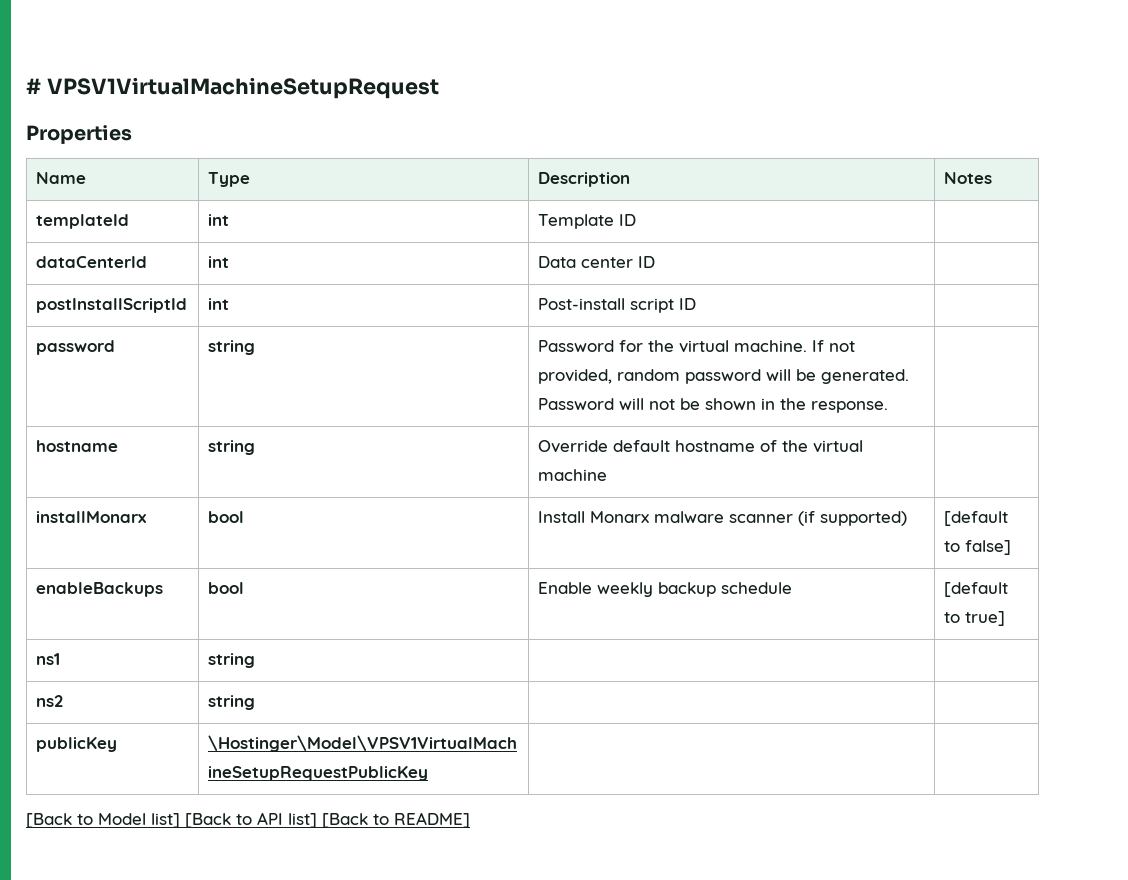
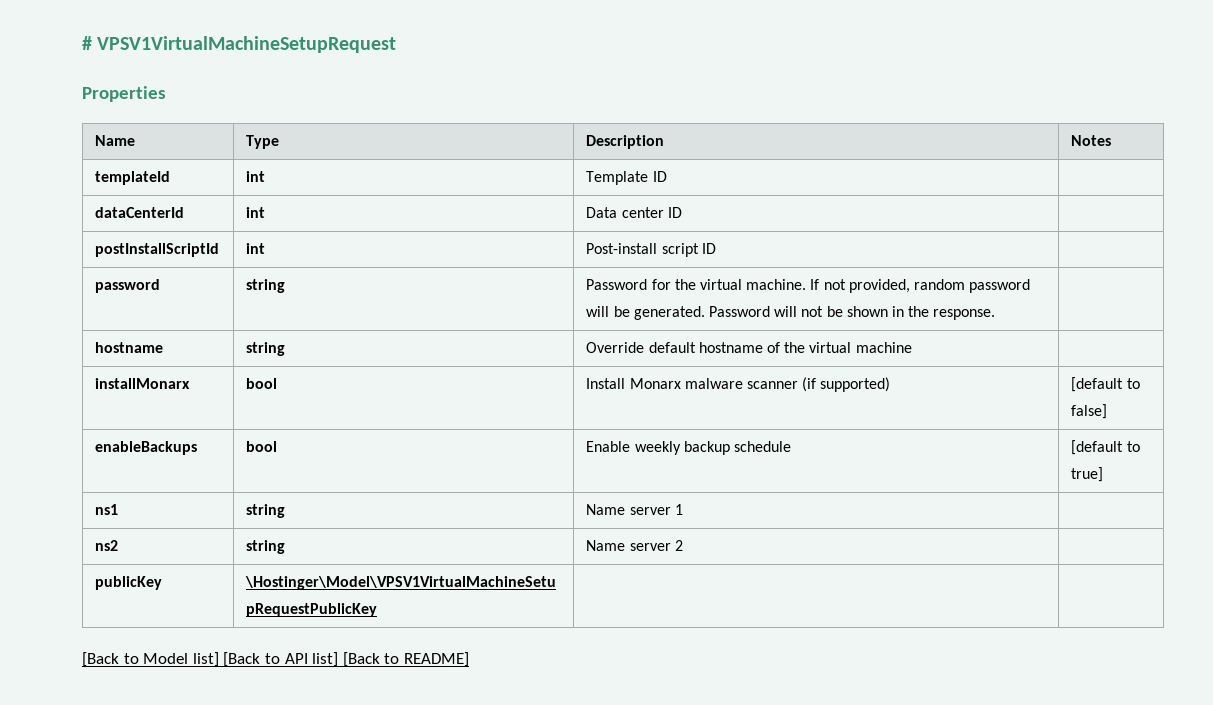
(256, 660) none -> [586,504,683,515] Name server 1
(256, 702) none -> [586,540,683,551] Name server 2

